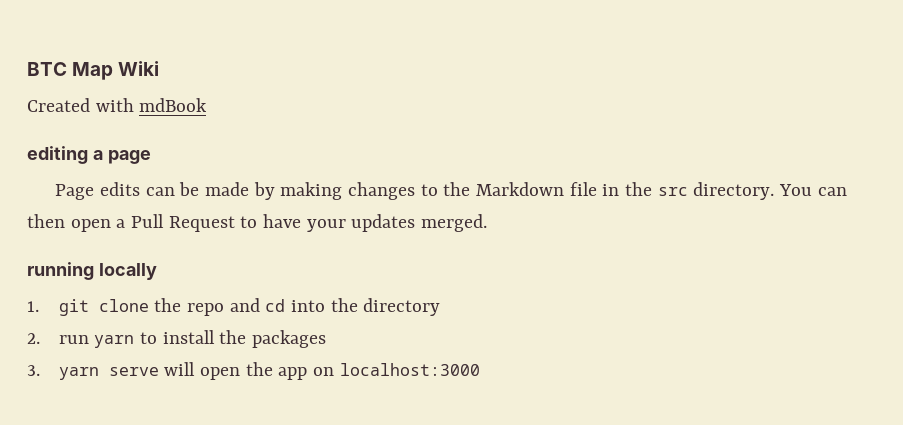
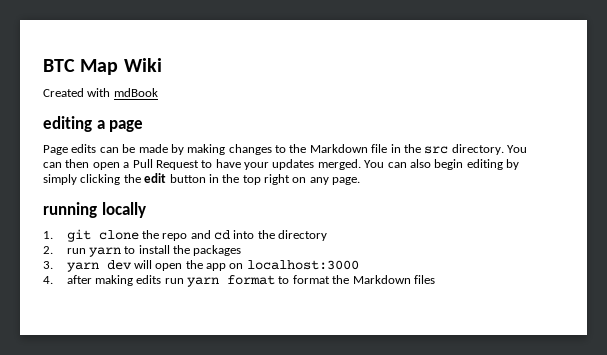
(488, 223) none -> [364,159,519,170] [43,173,361,185] You can also begin editing by simply clicking the edit button in the top right on any page.
[108,367,159,376] serve -> [106,260,132,270] dev
(480, 369) none -> [43,275,435,287] // 4. after making edits run yarn format to format the Markdown files

